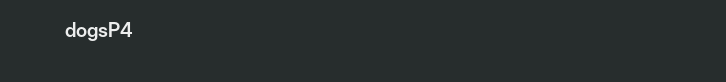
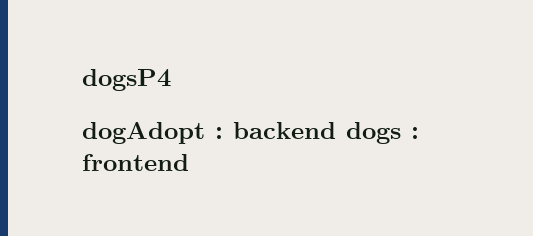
(133, 31) none -> [82,122,419,144] [82,154,189,171] // dogAdopt : backend dogs : frontend

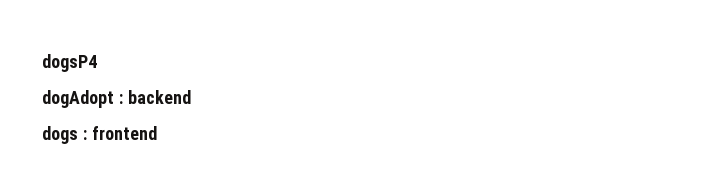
(336, 130) none -> (191, 97) //

